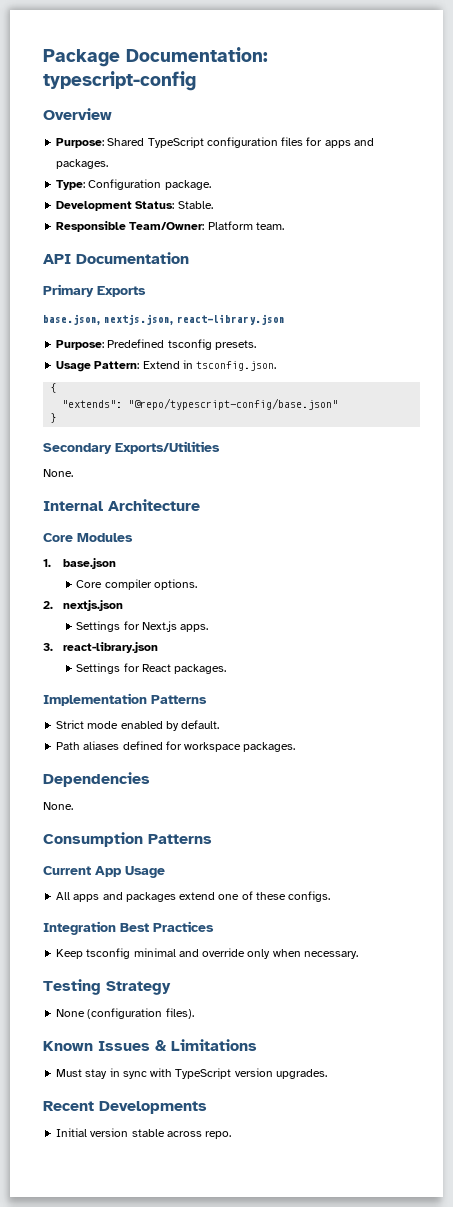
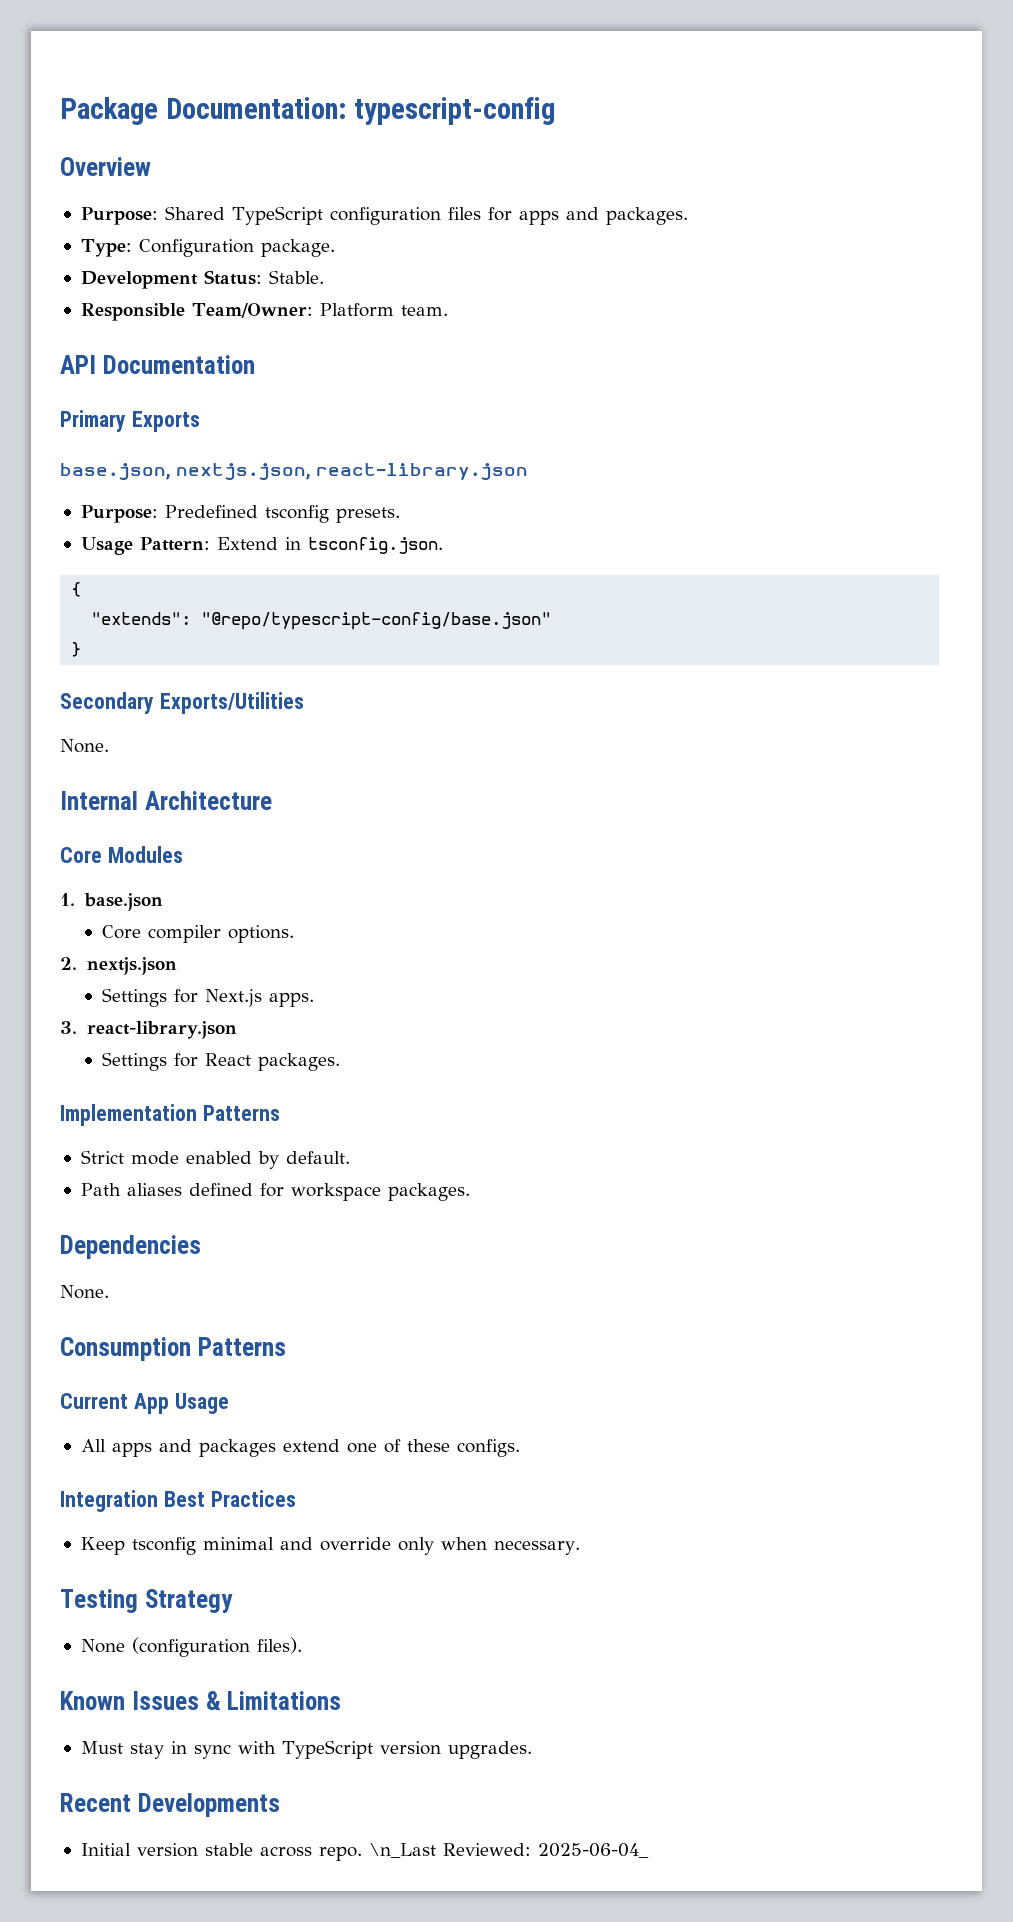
(232, 1135) none -> [368,1843,649,1858] \n_Last Reviewed: 2025-06-04_

